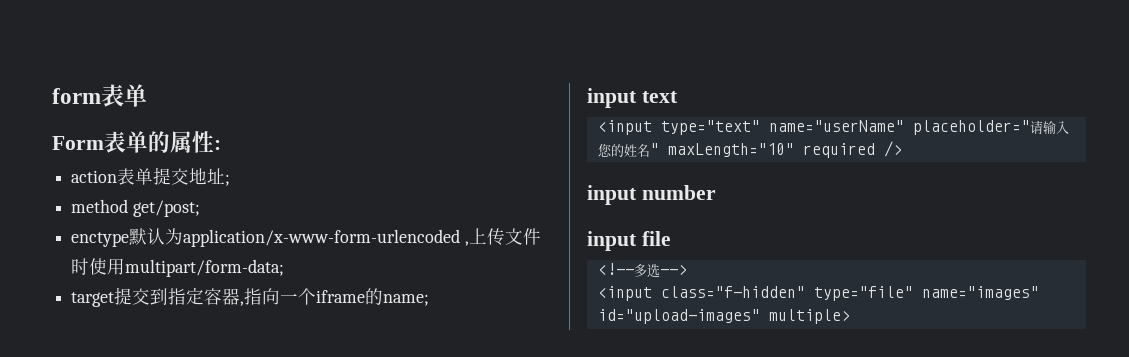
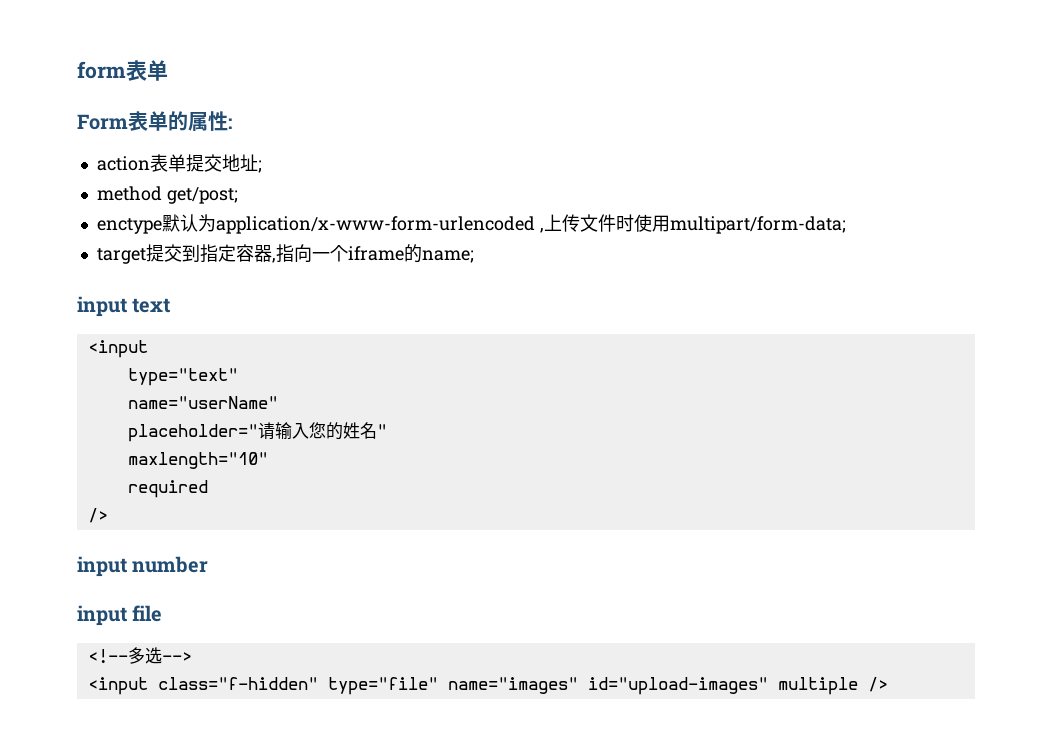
(652, 127) none -> (148, 349) //
(760, 127) none -> (238, 377) //
(904, 126) none -> (278, 402) //
[667,143,794,157] maxLength="10" -> [127,452,268,469] // maxlength="10" //
(875, 150) none -> (208, 489) //
[768,309,850,324] multiple> -> [777,677,888,695] multiple />

